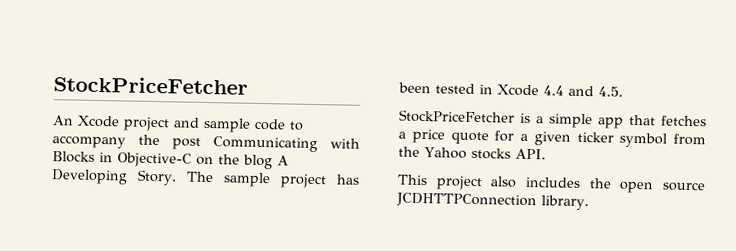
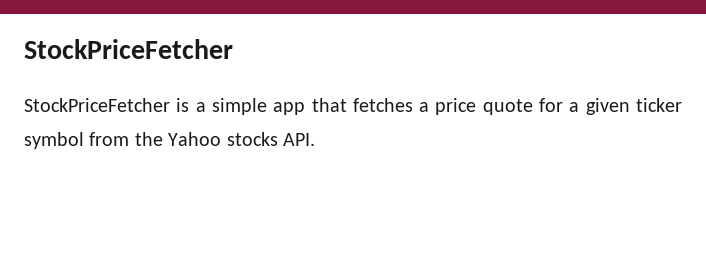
[53,76,248,95] [52,115,304,133] [52,134,360,153] [52,151,289,170] [51,169,361,189] [398,82,623,97] StockPriceFetcher // An Xcode project and sample code to accompany the post Communicating with Blocks in Objective-C on the blog A Developing Story. The sample project has been tested in Xcode 4.4 and 4.5. -> [24,39,233,59] StockPriceFetcher
[397,174,705,194] [396,192,589,211] // This project also includes the open source JCDHTTPConnection library. -> (315, 139) none

